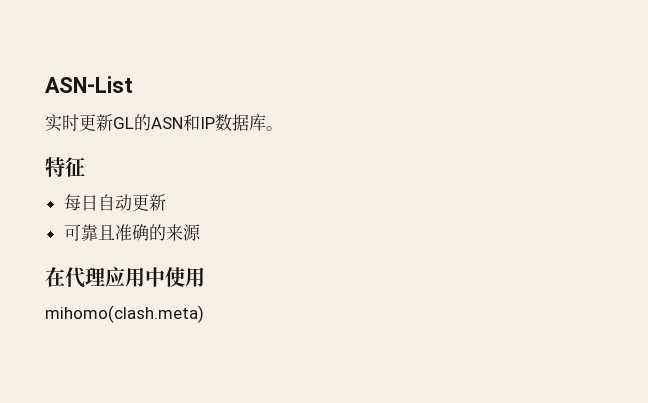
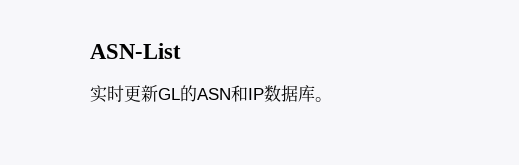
[45,157,85,177] [63,194,166,211] [63,224,201,241] [45,267,205,288] [45,305,204,323] // 特征 // 每日自动更新 // 可靠且准确的来源 // 在代理应用中使用 // mihomo(clash.meta) -> (332, 99) none

